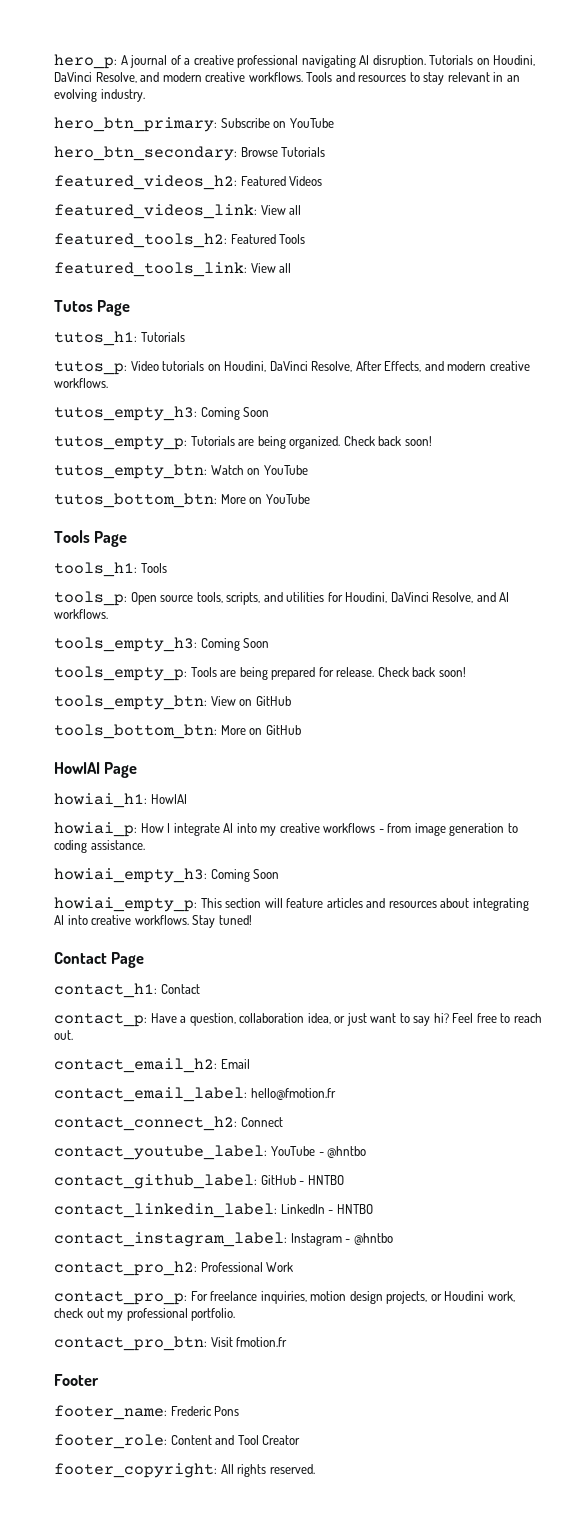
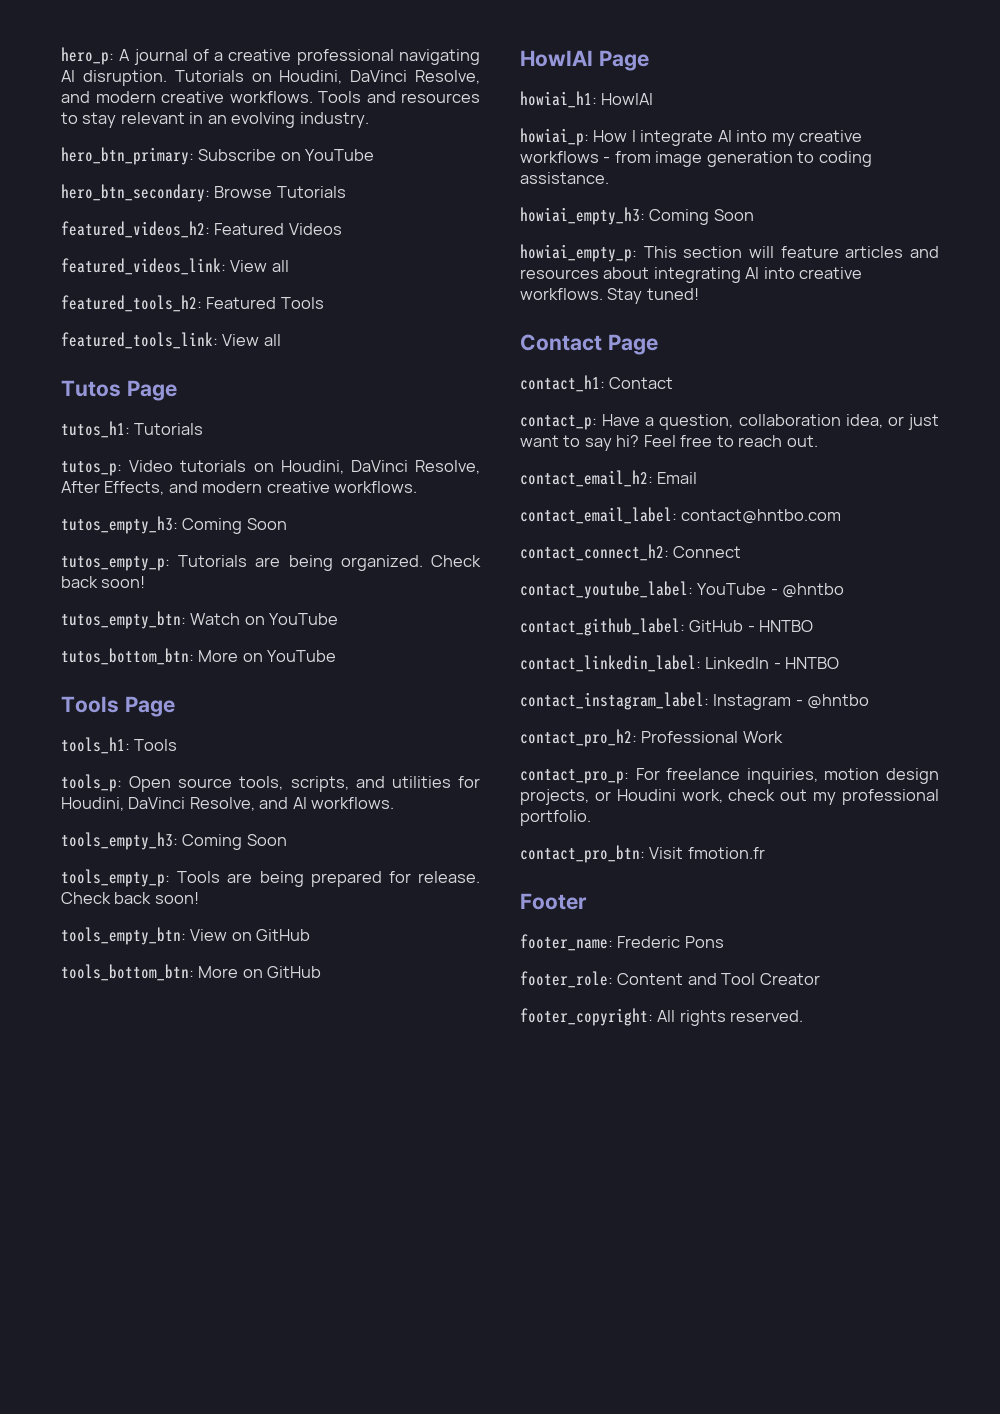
[250,1088,336,1100] hello@fmotion.fr -> [681,509,842,524] contact@hntbo.com

